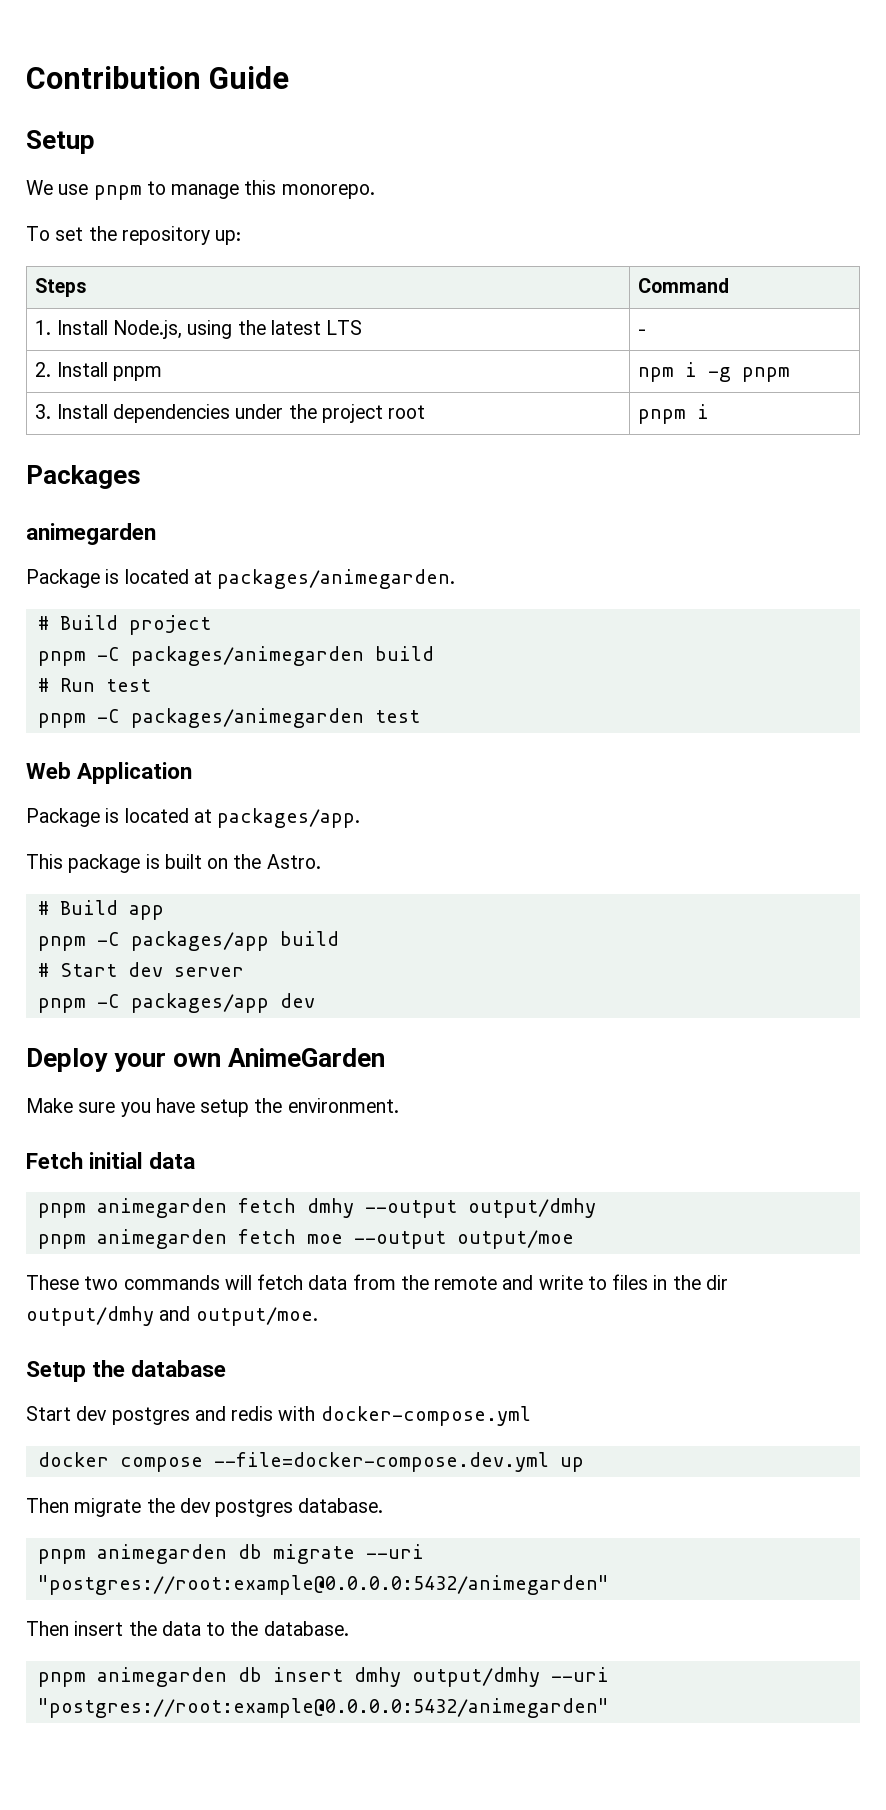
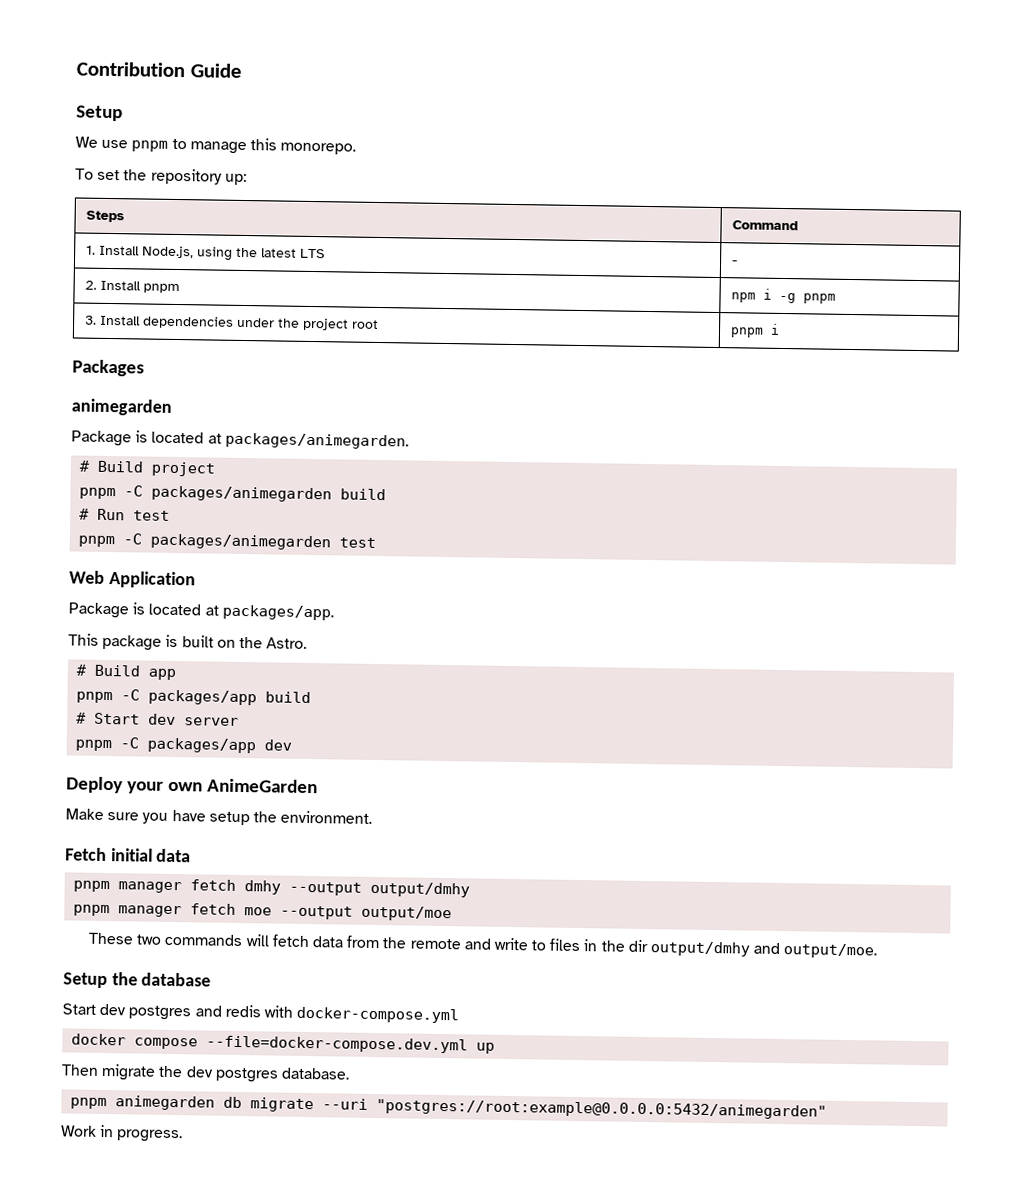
[96,1198,227,1218] animegarden -> [118,881,183,894] manager
[96,1229,227,1249] animegarden -> [118,905,183,918] manager
[26,1621,349,1636] [37,1667,609,1687] [37,1698,609,1718] Then insert the data to the database. // pnpm animegarden db insert dmhy output/dmhy --uri "postgres://root:example@0.0.0.0:5432/animegarden" -> [61,1124,184,1143] Work in progress.

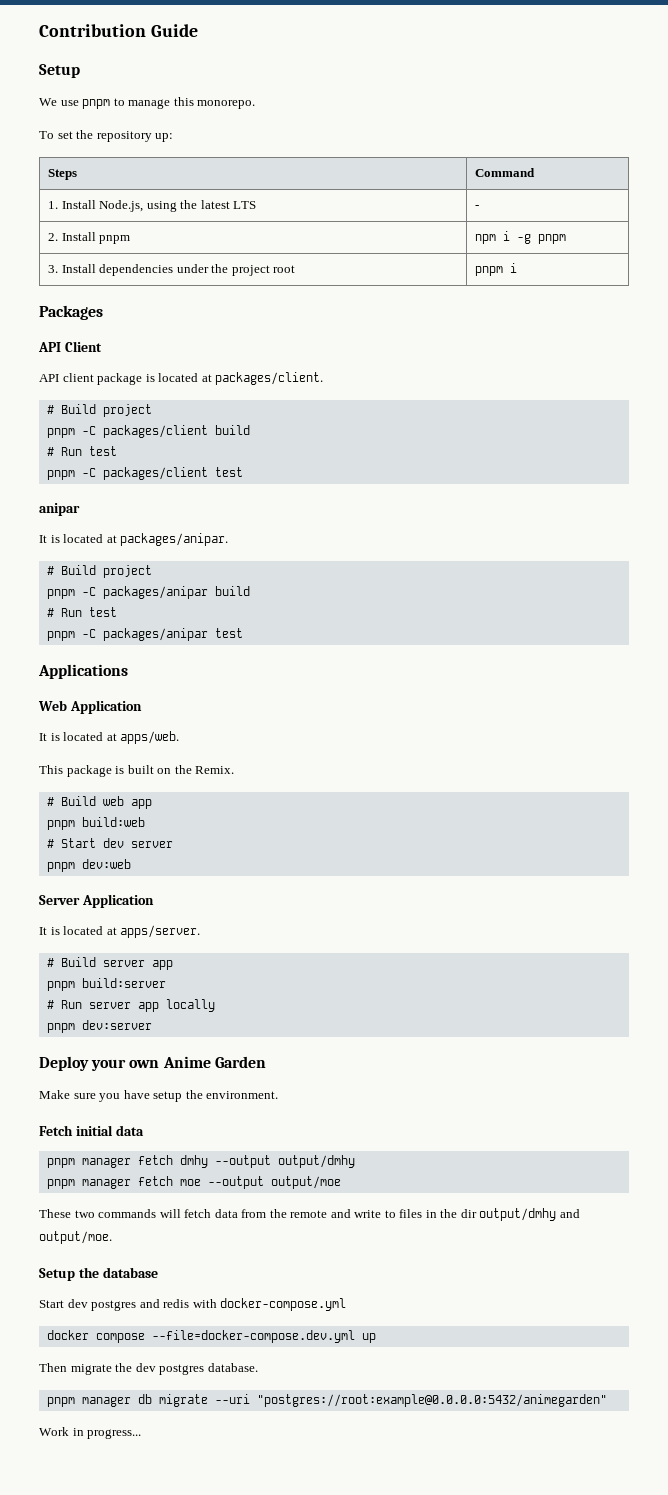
[71,398,172,416] [71,430,409,450] [79,460,217,477] [79,485,387,503] [79,508,171,521] [78,533,377,551] animegarden // Package is located at packages/animegarden. // # Build project // pnpm -C packages/animegarden build // # Run test // pnpm -C packages/animegarden test -> [38,341,102,352] [39,372,324,385] [46,404,152,417] [46,425,250,438] [46,446,117,456] [46,467,243,480] [39,503,80,516] [39,533,229,546] [46,565,152,578] [46,586,250,599] [46,607,117,617] [46,628,243,641] [38,664,128,679] API Client // API client package is located at packages/client. // # Build project // pnpm -C packages/client build // # Run test // pnpm -C packages/client test // anipar // It is located at packages/anipar. // # Build project // pnpm -C packages/anipar build // # Run test // pnpm -C packages/anipar test // Applications
[68,602,334,621] Package is located at packages/app. -> [39,731,180,744] It is located at apps/web.
[266,637,308,649] [76,664,177,681] [76,689,312,706] Astro. // # Build app // pnpm -C packages/app build -> [195,766,235,774] [46,796,152,809] [46,817,145,830] Remix. // # Build web app // pnpm build:web
[120,737,293,754] -C packages/app dev -> [81,859,131,869] [39,894,154,908] [39,925,201,938] [46,957,173,970] [46,978,166,991] [46,999,215,1012] [46,1020,152,1033] dev:web // Server Application // It is located at apps/server. // # Build server app // pnpm build:server // # Run server app locally // pnpm dev:server
[207,778,319,794] AnimeGarden -> [162,1056,266,1068] Anime Garden
[115,1095,216,1111] animegarden -> [81,1397,131,1407] manager
[116,1129,184,1143] progress. -> [87,1429,142,1439] progress...

